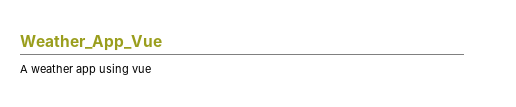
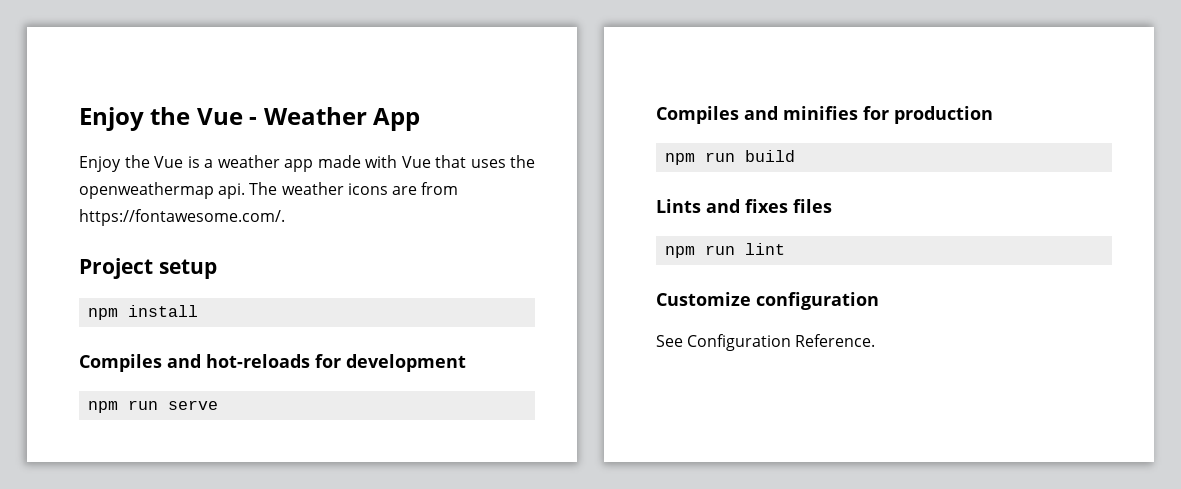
[20,35,162,51] [20,63,151,76] Weather_App_Vue // A weather app using vue -> [79,107,421,131] [79,155,535,172] [79,182,459,199] [79,209,285,226] [79,258,217,279] [88,305,199,320] [79,354,466,372] [88,400,219,413] [656,106,993,124] [665,150,796,165] [656,199,832,213] [665,243,786,258] [656,292,879,310] [656,334,876,351] Enjoy the Vue - Weather App // Enjoy the Vue is a weather app made with Vue that uses the openweathermap api. The weather icons are from https://fontawesome.com/. // Project setup // npm install // Compiles and hot-reloads for development // npm run serve // Compiles and minifies for production // npm run build // Lints and fixes files // npm run lint // Customize configuration // See Configuration Reference.

